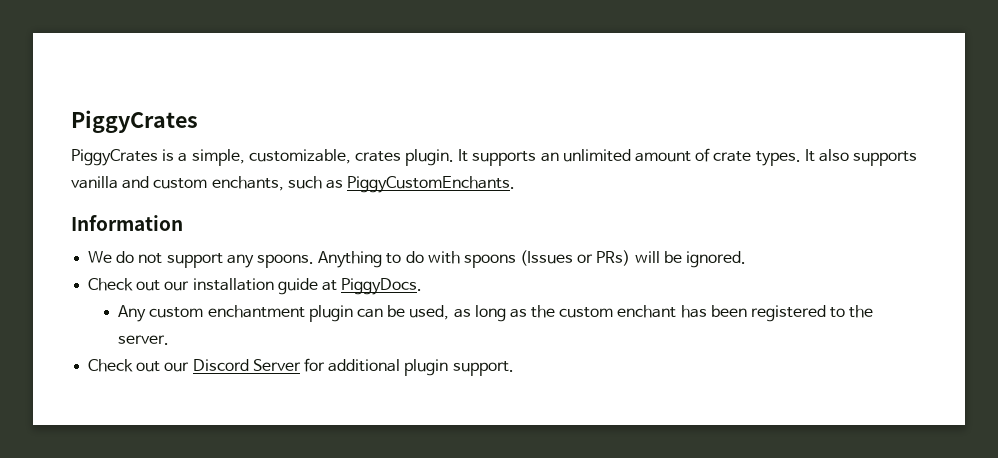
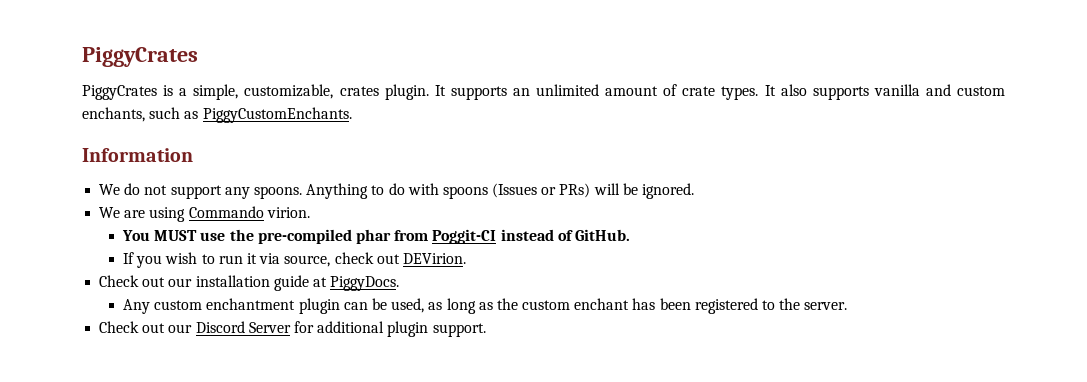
(747, 259) none -> [99,206,310,222] [122,229,630,244] [123,252,466,268] // We are using Commando virion. // You MUST use the pre-compiled phar from Poggit-CI instead of GitHub. // If you wish to run it via source, check out DEVirion.

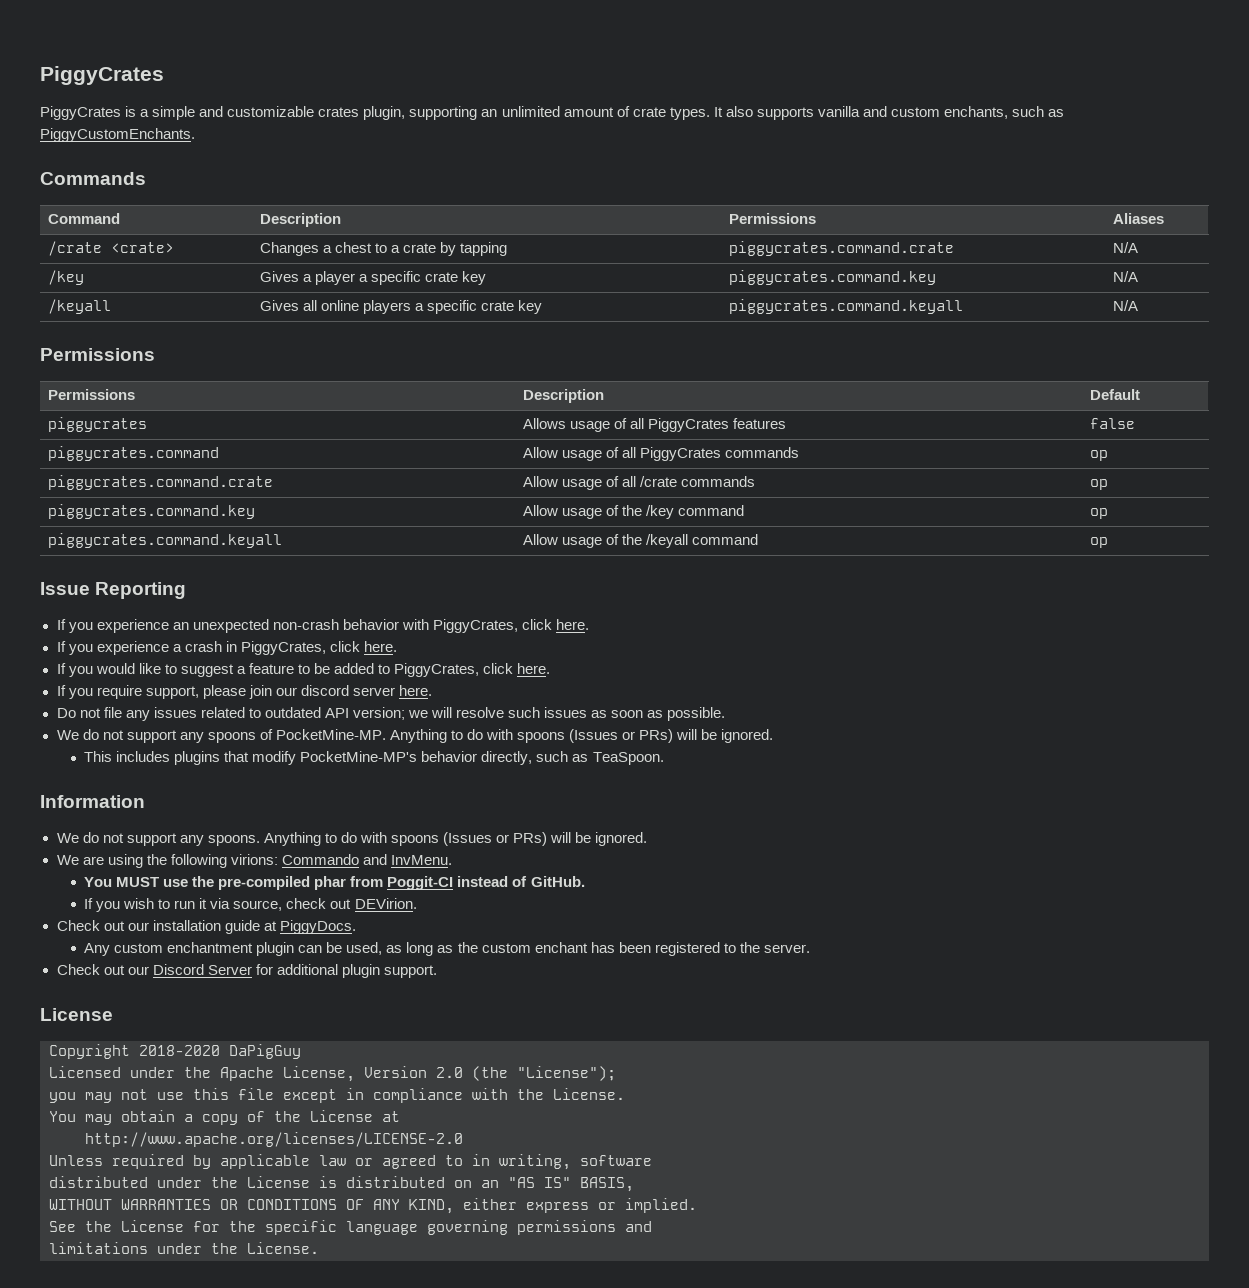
[193,84,507,100] simple, customizable, crates plugin. It supports -> [152,106,478,120] simple and customizable crates plugin, supporting
(352, 115) none -> [40,172,146,185] [47,213,120,224] [259,213,341,227] [728,213,816,224] [1112,213,1164,224] [47,241,174,256] [259,242,508,256] [728,241,954,256] [1112,242,1138,253] [47,270,84,285] [259,271,486,285] [728,270,936,285] [1112,271,1138,282] [47,299,111,314] [259,300,543,314] [728,299,963,314] [1112,300,1138,311] [40,348,155,361] [47,389,135,400] [522,389,604,403] [1089,389,1140,400] [47,417,147,432] [522,418,786,432] [1089,418,1135,429] [47,446,219,461] [522,447,799,461] [1089,450,1108,461] [47,475,273,490] [522,476,755,490] [1089,479,1108,490] [47,504,255,519] [522,505,744,519] [1089,508,1108,519] [47,533,282,548] [522,534,758,548] [1089,537,1108,548] [40,582,187,599] [56,619,589,633] [56,641,397,655] [56,663,551,677] [56,685,432,699] [56,707,726,721] [56,729,774,743] [84,751,664,765] // Commands // Command | Description | Permissions | Aliases // /crate <crate> | Changes a chest to a crate by tapping | piggycrates.command.crate | N/A // /key | Gives a player a specific crate key | piggycrates.command.key | N/A // /keyall | Gives all online players a specific crate key | piggycrates.command.keyall | N/A // Permissions // Permissions | Description | Default // piggycrates | Allows usage of all PiggyCrates features | false // piggycrates.command | Allow usage of all PiggyCrates commands | op // piggycrates.command.crate | Allow usage of all /crate commands | op // piggycrates.command.key | Allow usage of the /key command | op // piggycrates.command.keyall | Allow usage of the /keyall command | op // Issue Reporting // If you experience an unexpected non-crash behavior with PiggyCrates, click here. // If you experience a crash in PiggyCrates, click here. // If you would like to suggest a feature to be added to PiggyCrates, click here. // If you require support, please join our discord server here. // Do not file any issues related to outdated API version; we will resolve such issues as soon as possible. // We do not support any spoons of PocketMine-MP. Anything to do with spoons (Issues or PRs) will be ignored. // This includes plugins that modify PocketMine-MP's behavior directly, such as TeaSpoon.
[188,206,310,218] Commando virion. -> [146,854,452,868] the following virions: Commando and InvMenu.
(486, 330) none -> [40,1008,113,1021] [49,1044,301,1059] [49,1066,616,1082] [49,1088,625,1103] [49,1110,400,1125] [85,1132,463,1147] [49,1154,652,1170] [49,1176,634,1192] [49,1198,697,1214] [49,1220,652,1235] [49,1242,319,1254] // License // Copyright 2018-2020 DaPigGuy // Licensed under the Apache License, Version 2.0 (the "License"); // you may not use this file except in compliance with the License. // You may obtain a copy of the License at // http://www.apache.org/licenses/LICENSE-2.0 // Unless required by applicable law or agreed to in writing, software // distributed under the License is distributed on an "AS IS" BASIS, // WITHOUT WARRANTIES OR CONDITIONS OF ANY KIND, either express or implied. // See the License for the specific language governing permissions and // limitations under the License.

